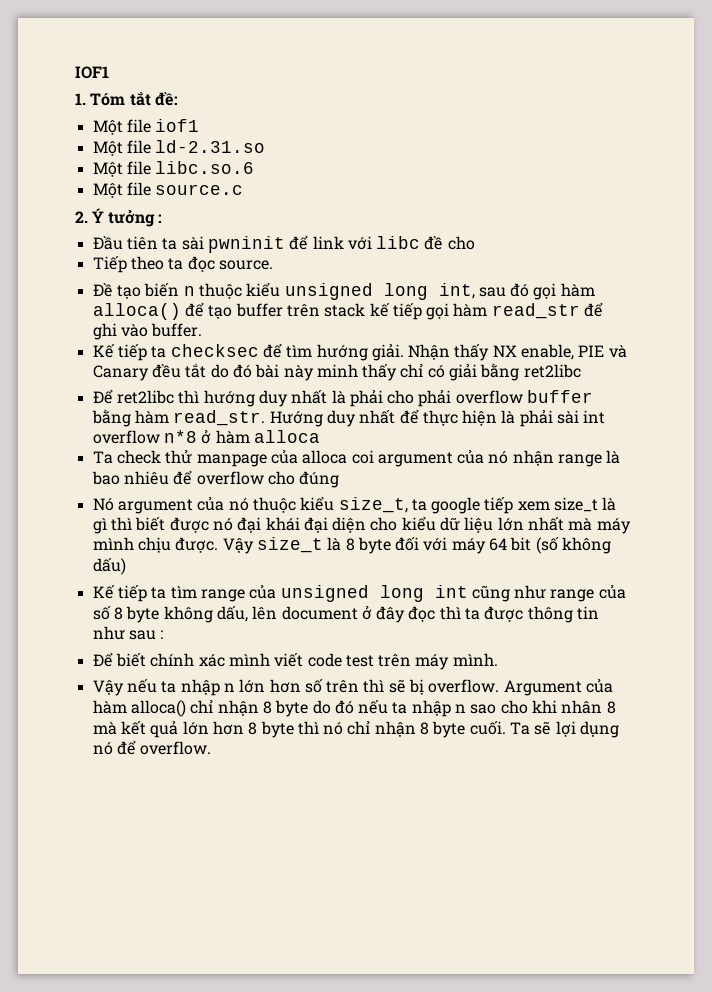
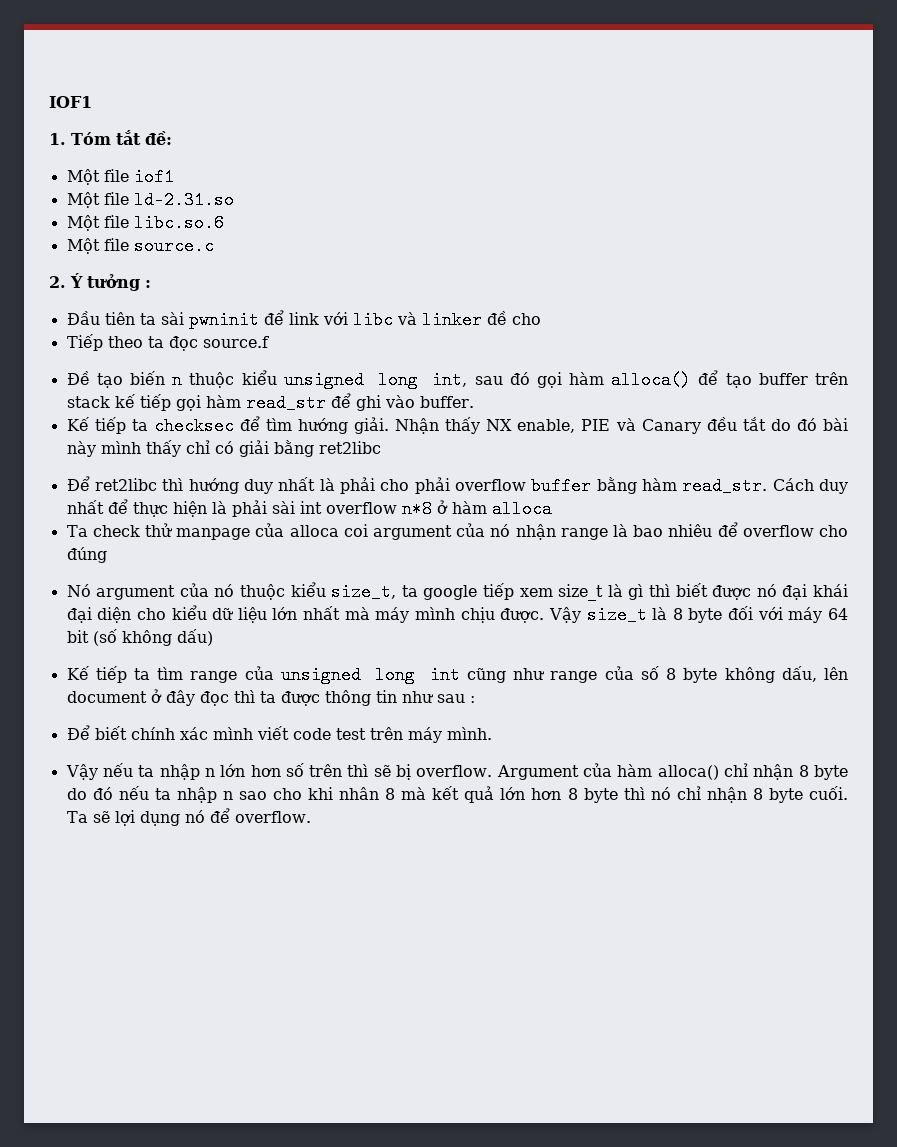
(421, 242) none -> [396,311,482,329] và linker
[218,260,273,270] source. -> [202,336,269,348] source.f
[316,364,358,377] minh -> [100,441,141,454] mình
[269,411,323,427] Hướng -> [772,478,814,491] Cách

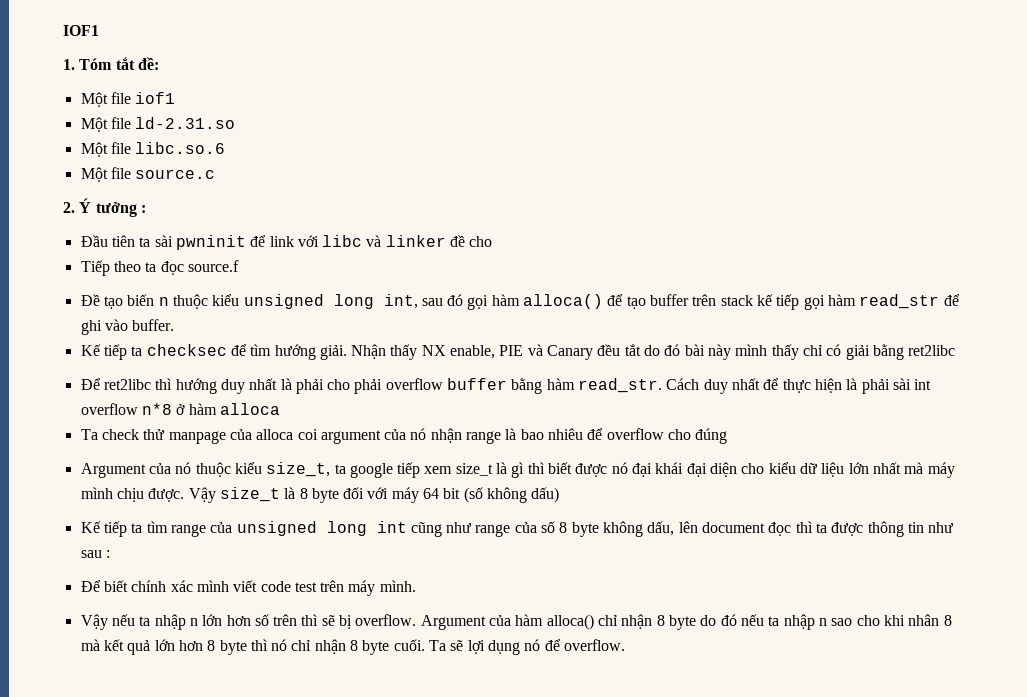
[66,584,176,600] Nó argument -> [80,463,146,478] Argument
[150,689,195,706] ở đây -> (766, 527) none

